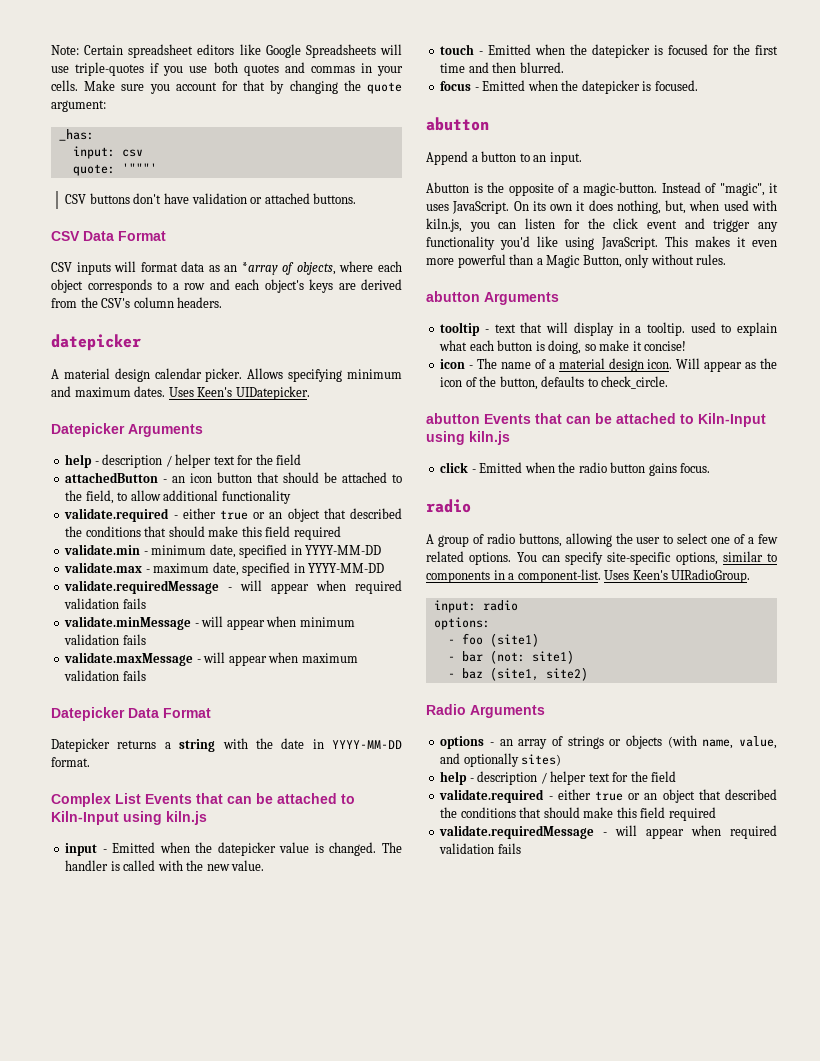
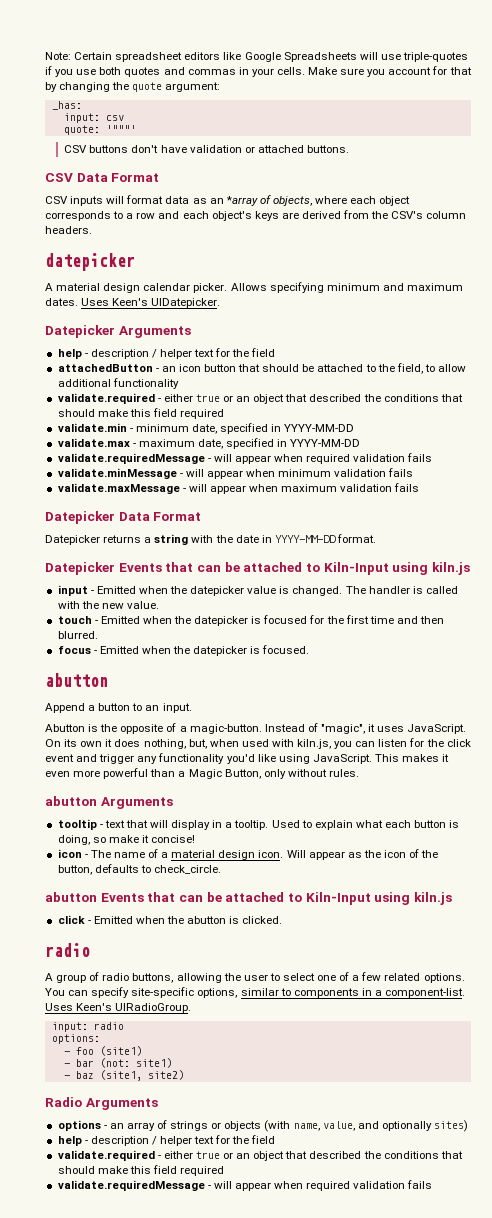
[51,793,141,807] Complex List -> [45,562,115,575] Datepicker
[690,322,716,333] used -> [271,820,300,828] Used
[578,462,711,476] radio button gains focus. -> [187,916,283,924] abutton is clicked.

